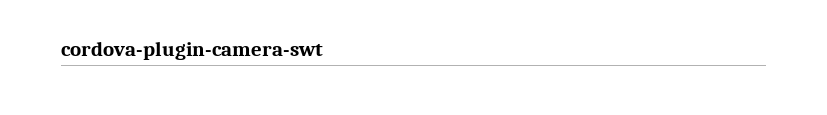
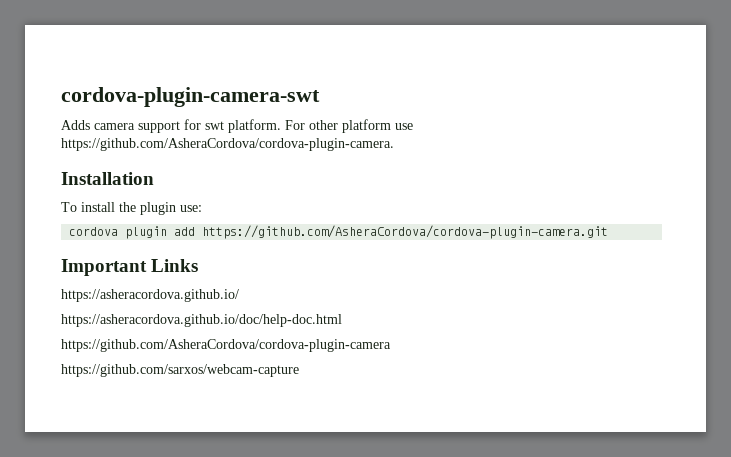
(323, 50) none -> [61,119,413,133] [61,138,394,151] [61,172,154,185] [61,202,202,215] [69,225,609,239] [61,259,199,276] [61,289,239,302] [61,314,342,327] [61,339,391,352] [61,364,299,377] // Adds camera support for swt platform. For other platform use https://github.com/AsheraCordova/cordova-plugin-camera. // Installation // To install the plugin use: // cordova plugin add https://github.com/AsheraCordova/cordova-plugin-camera.git // Important Links // https://asheracordova.github.io/ // https://asheracordova.github.io/doc/help-doc.html // https://github.com/AsheraCordova/cordova-plugin-camera // https://github.com/sarxos/webcam-capture

